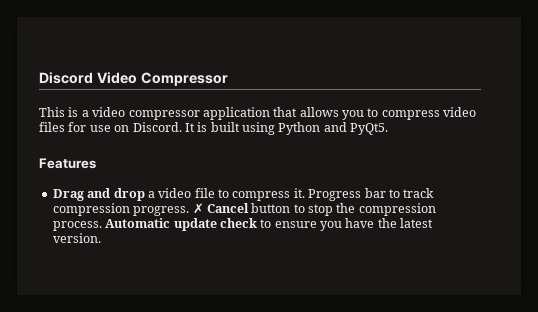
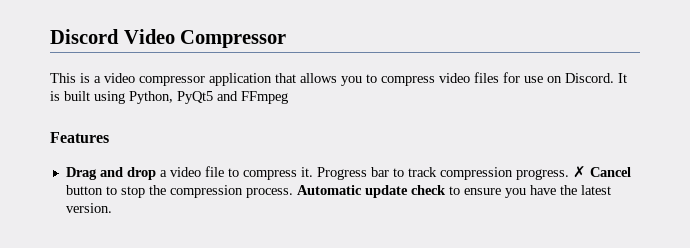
[278,122,389,135] Python and PyQt5. -> [129,91,288,104] Python, PyQt5 and FFmpeg

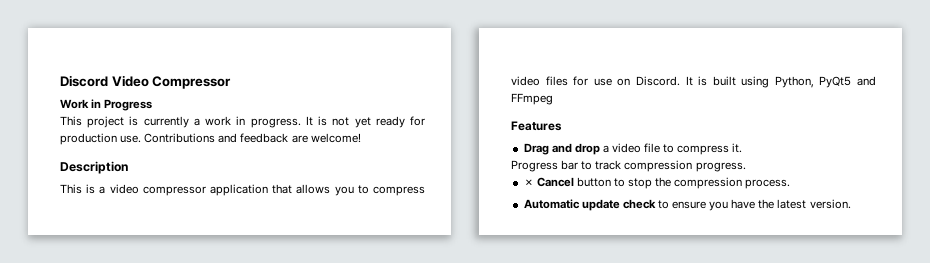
(287, 39) none -> [60,99,153,111] [60,116,425,128] [60,133,361,145] [60,161,128,174] // Work in Progress // This project is currently a work in progress. It is not yet ready for production use. Contributions and feedback are welcome! // Description
(313, 172) none -> (743, 148) //
(569, 174) none -> (746, 167) //
(293, 193) none -> (791, 184) //

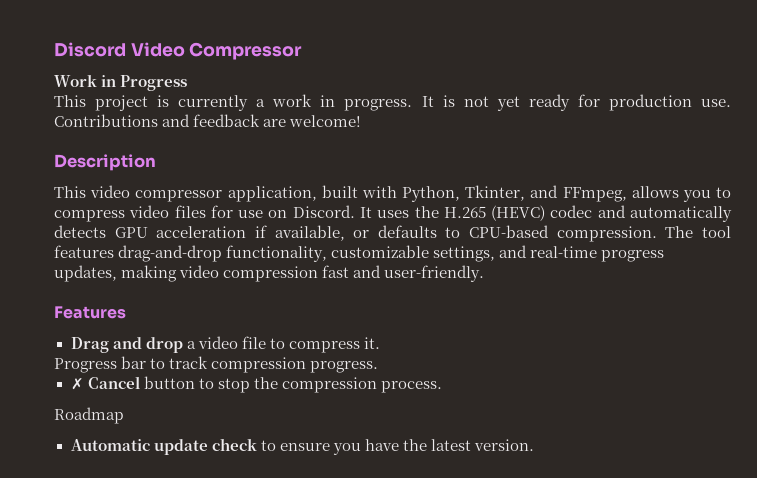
[86,184,293,196] is a video compressor application that -> [90,185,627,202] video compressor application, built with Python, Tkinter, and FFmpeg,
[698,76,876,88] [511,93,553,105] is built using Python, PyQt5 and FFmpeg -> [377,205,732,222] [54,225,731,242] [54,245,665,262] [54,265,485,282] uses the H.265 (HEVC) codec and automatically detects GPU acceleration if available, or defaults to CPU-based compression. The tool features drag-and-drop functionality, customizable settings, and real-time progress updates, making video compression fast and user-friendly.
(791, 184) none -> [54,407,124,424] // Roadmap

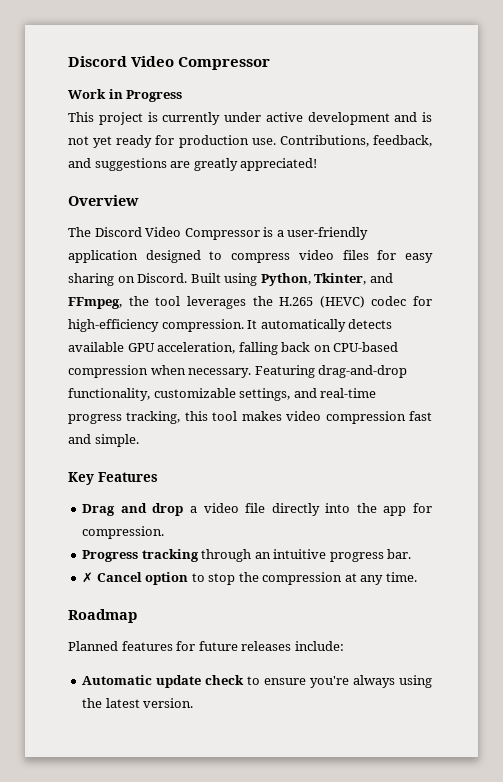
[256,94,434,111] a work in progress. It -> [224,112,418,125] under active development and
[54,114,362,127] [54,154,156,171] [54,185,711,202] Contributions and feedback are welcome! // Description // This video compressor application, built with Python, Tkinter, and FFmpeg, allows you -> [279,135,432,147] [68,158,318,171] [68,195,139,206] [68,227,369,240] [68,250,201,263] Contributions, feedback, and suggestions are greatly appreciated! // Overview // The Discord Video Compressor is a user-friendly application designed
[238,205,732,222] [54,225,731,242] [54,245,114,258] use on Discord. It uses the H.265 (HEVC) codec and automatically detects GPU acceleration if available, or defaults to CPU-based compression. The tool features -> [405,253,434,263] [68,273,393,286] [68,296,432,309] [68,319,393,332] [68,342,399,355] [68,365,315,378] easy sharing on Discord. Built using Python, Tkinter, and FFmpeg, the tool leverages the H.265 (HEVC) codec for high-efficiency compression. It automatically detects available GPU acceleration, falling back on CPU-based compression when necessary. Featuring
[54,265,178,282] updates, making -> [126,411,282,424] tracking, this tool makes
[384,265,485,282] user-friendly. // -> [94,434,139,447] [68,472,94,485] simple. // Key
[269,337,380,353] [54,356,379,373] to compress it. // Progress bar to track compression progress. -> [271,503,432,516] [82,526,165,539] [82,549,412,562] directly into the app for compression. // Progress tracking through an intuitive progress bar.
[143,376,195,389] button -> [145,572,189,585] option
[380,381,442,393] [54,407,124,424] process. // Roadmap -> [344,572,417,585] [68,609,137,623] [68,641,344,651] at any time. // Roadmap // Planned features for future releases include:
[332,439,399,455] you have -> [310,675,432,688] you're always using

